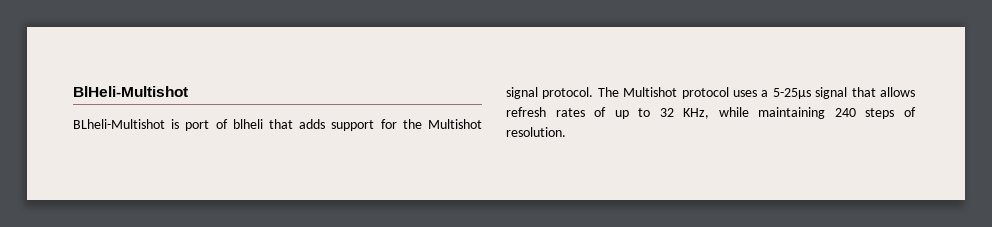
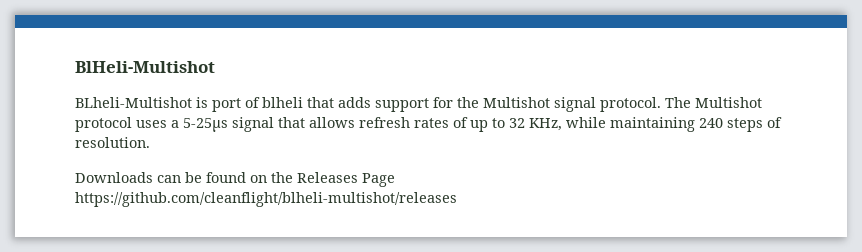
(566, 132) none -> [75,172,395,187] [75,192,457,207] // Downloads can be found on the Releases Page // https://github.com/cleanflight/blheli-multishot/releases

